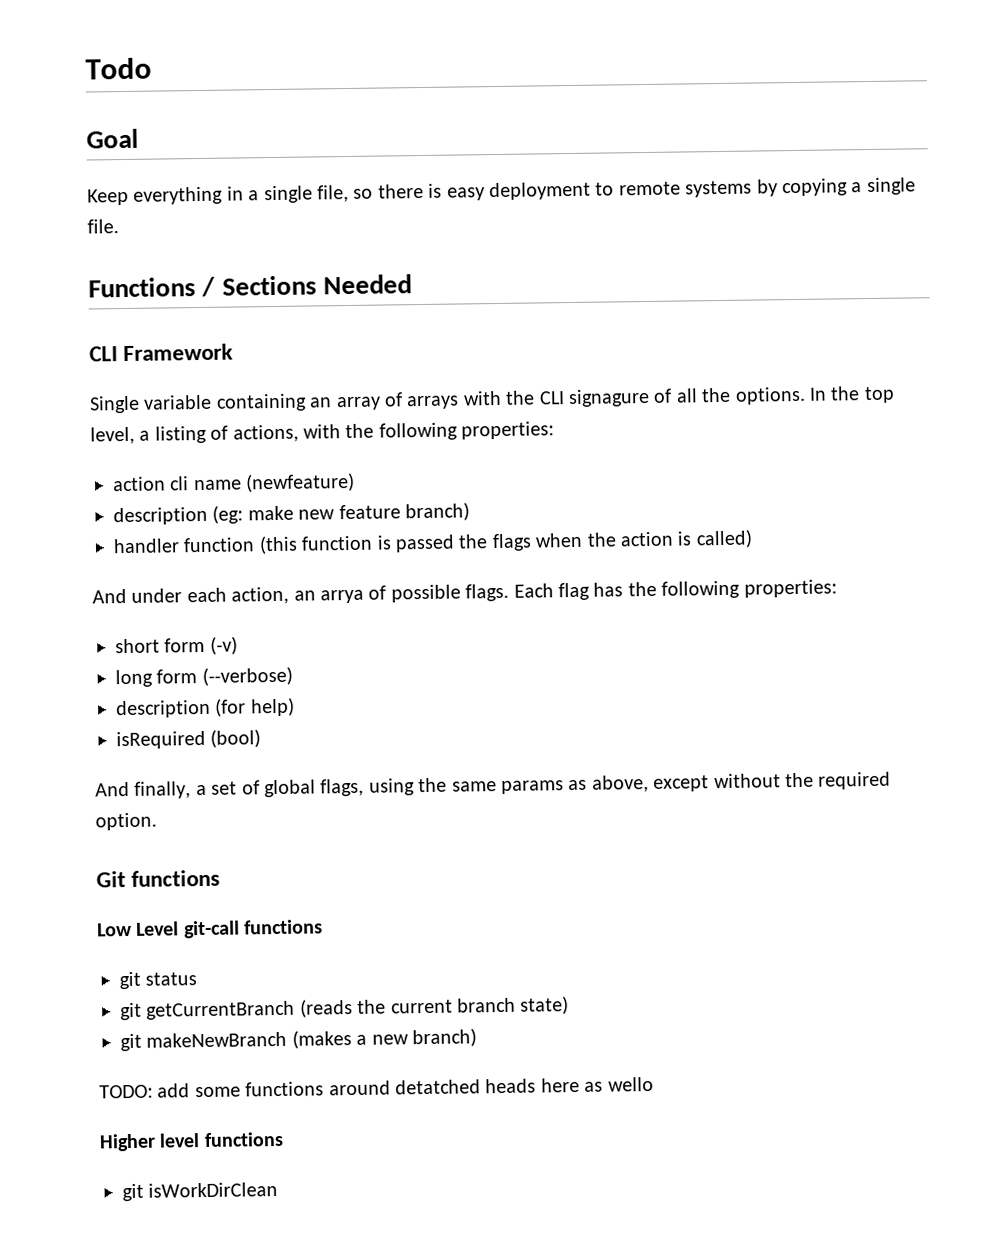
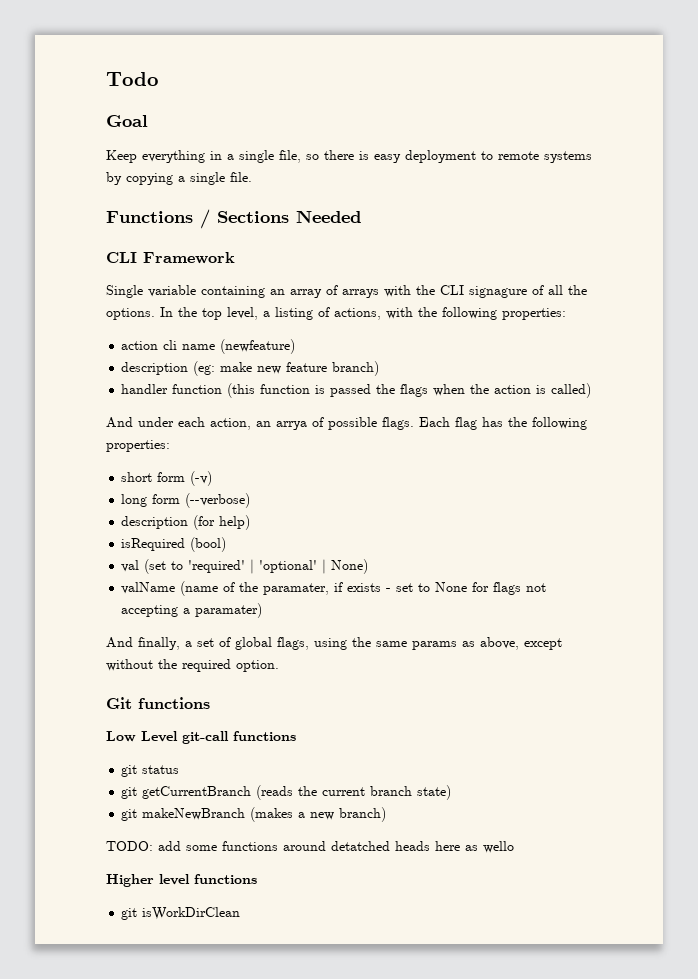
(262, 738) none -> [121,559,369,574] [121,581,547,596] [121,603,263,618] // val (set to 'required' | 'optional' | None) // valName (name of the paramater, if exists - set to None for flags not accepting a paramater)

